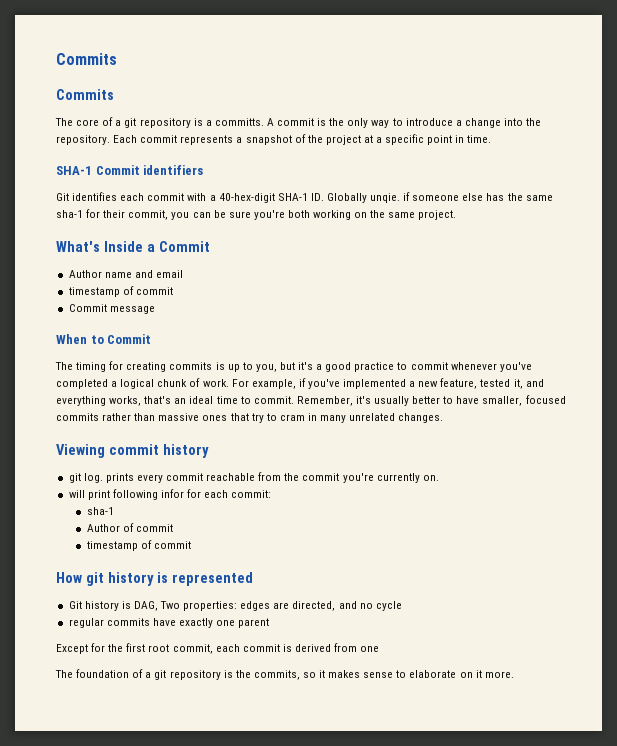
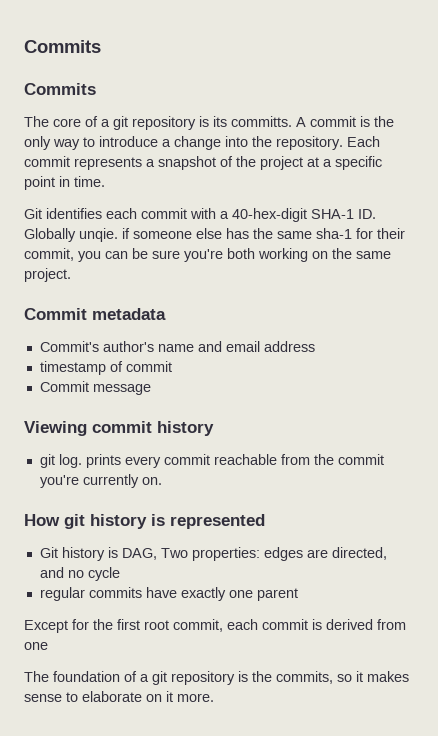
[205,120,212,126] a -> [213,116,227,127] its
[56,165,204,175] // SHA-1 Commit identifiers -> (105, 181) none
[56,241,210,252] [68,270,102,278] What's Inside a Commit // Author -> [24,308,166,320] [39,341,154,352] Commit metadata // Commit's author's
(183, 274) none -> [263,341,315,352] address
[56,334,152,344] [55,361,532,372] [56,378,544,389] [56,395,566,406] [56,413,444,423] // When to Commit // The timing for creating commits is up to you, but it's a good practice to commit whenever you've completed a logical chunk of work. For example, if you've implemented a new feature, tested it, and everything works, that's an ideal time to commit. Remember, it's usually better to have smaller, focused commits rather than massive ones that try to cram in many unrelated changes. -> (151, 389) none
[68,489,272,500] [86,507,114,515] [86,523,174,532] [86,540,192,551] // will print following infor for each commit: // sha-1 // Author of commit // timestamp of commit -> (162, 481) none

